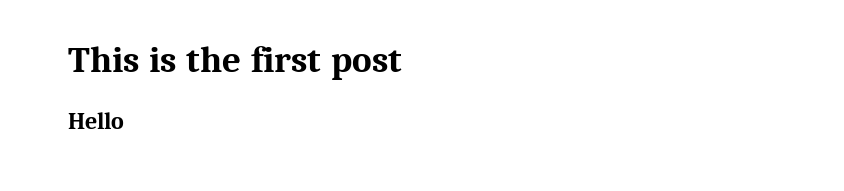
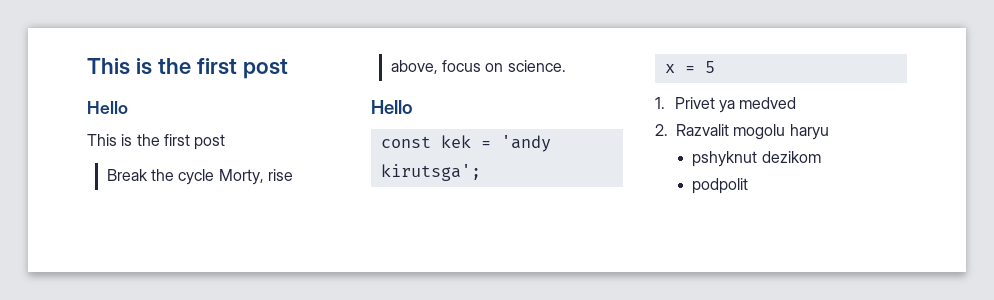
(124, 120) none -> [87,134,226,150] [106,169,293,185] [390,60,566,74] [371,100,413,114] [380,135,551,152] [380,164,481,181] [664,61,715,73] [655,97,797,113] [655,124,829,140] [692,151,821,167] [692,178,749,194] // This is the first post // Break the cycle Morty, rise above, focus on science. // Hello // const kek = 'andy kirutsga'; // x = 5 // 1. Privet ya medved // 2. Razvalit mogolu haryu // pshyknut dezikom // podpolit

